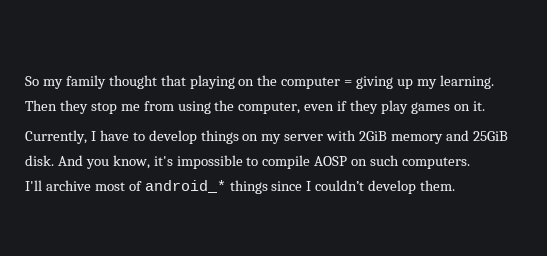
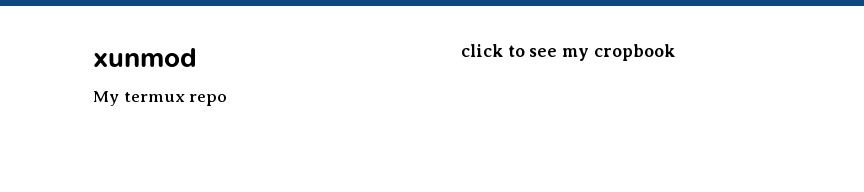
[25,75,494,89] [25,100,485,114] [25,130,508,144] [25,155,471,169] [25,180,456,194] So my family thought that playing on the computer = giving up my learning. Then they stop me from using the computer, even if they play games on it. // Currently, I have to develop things on my server with 2GiB memory and 25GiB disk. And you know, it's impossible to compile AOSP on such computers. // I'll archive most of android_* things since I couldn’t develop them. -> [93,48,197,67] [93,91,228,106] [461,44,675,61] xunmod // My termux repo // click to see my cropbook

